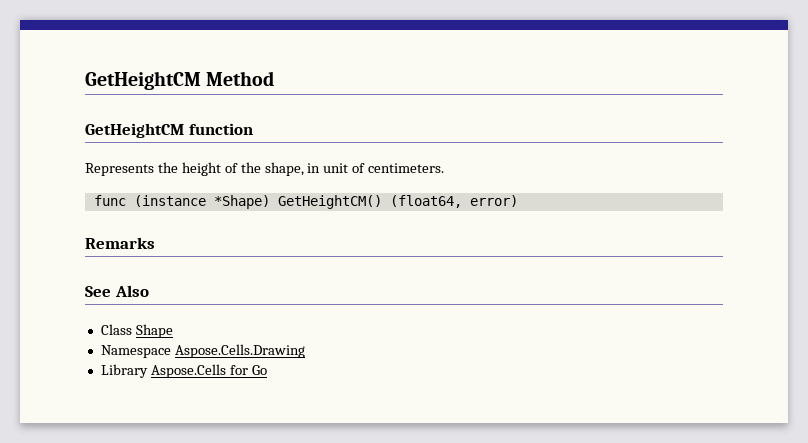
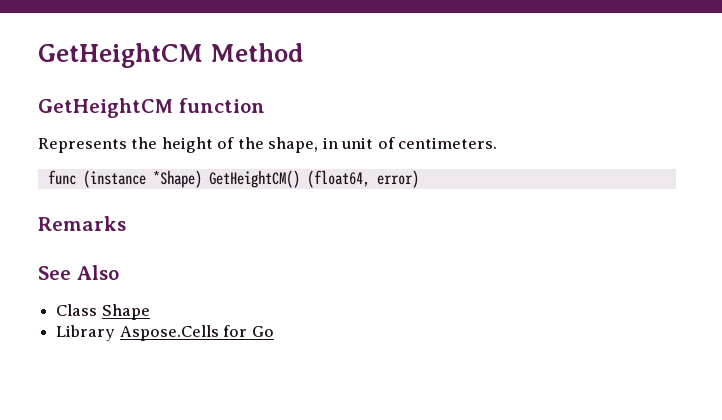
[100,344,305,358] // Namespace Aspose.Cells.Drawing -> (150, 312) none

